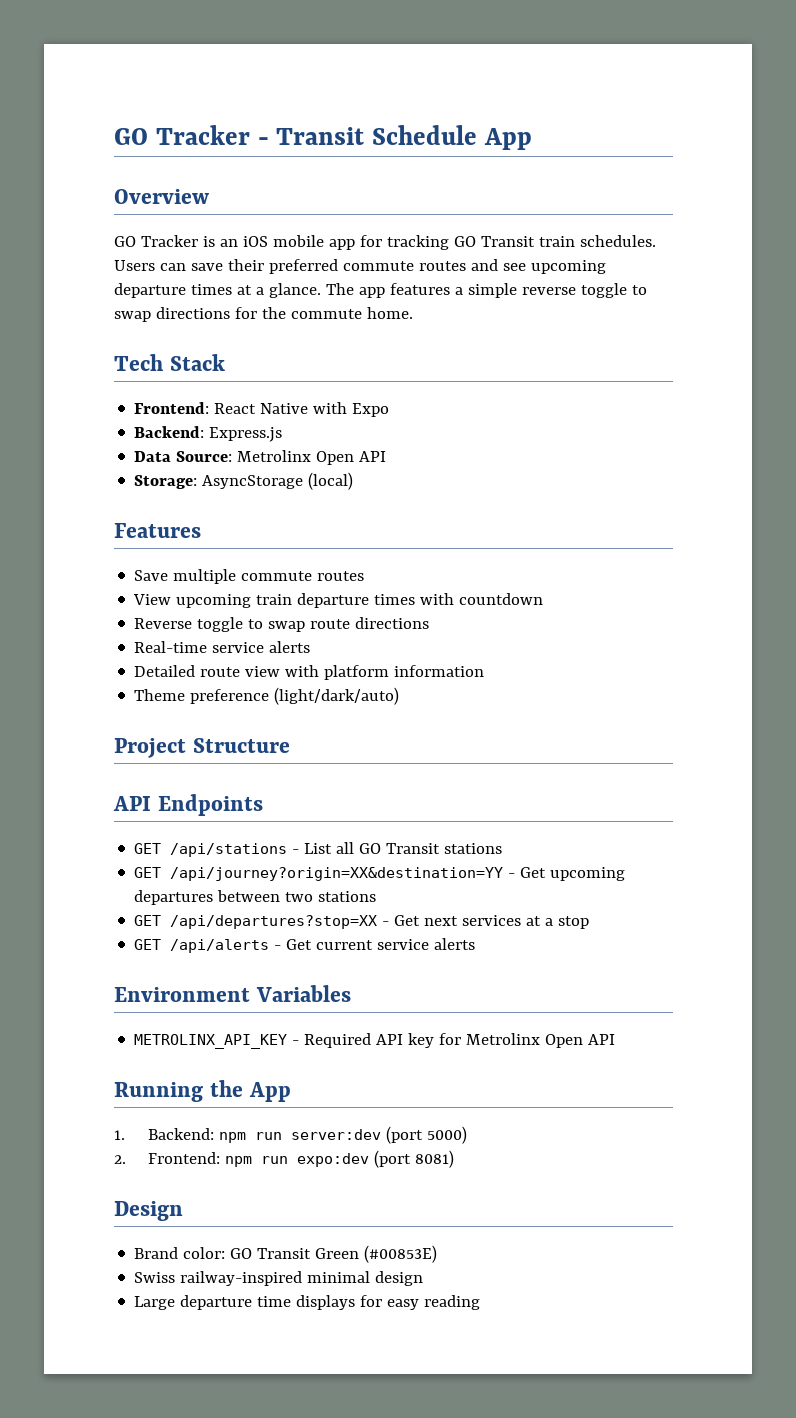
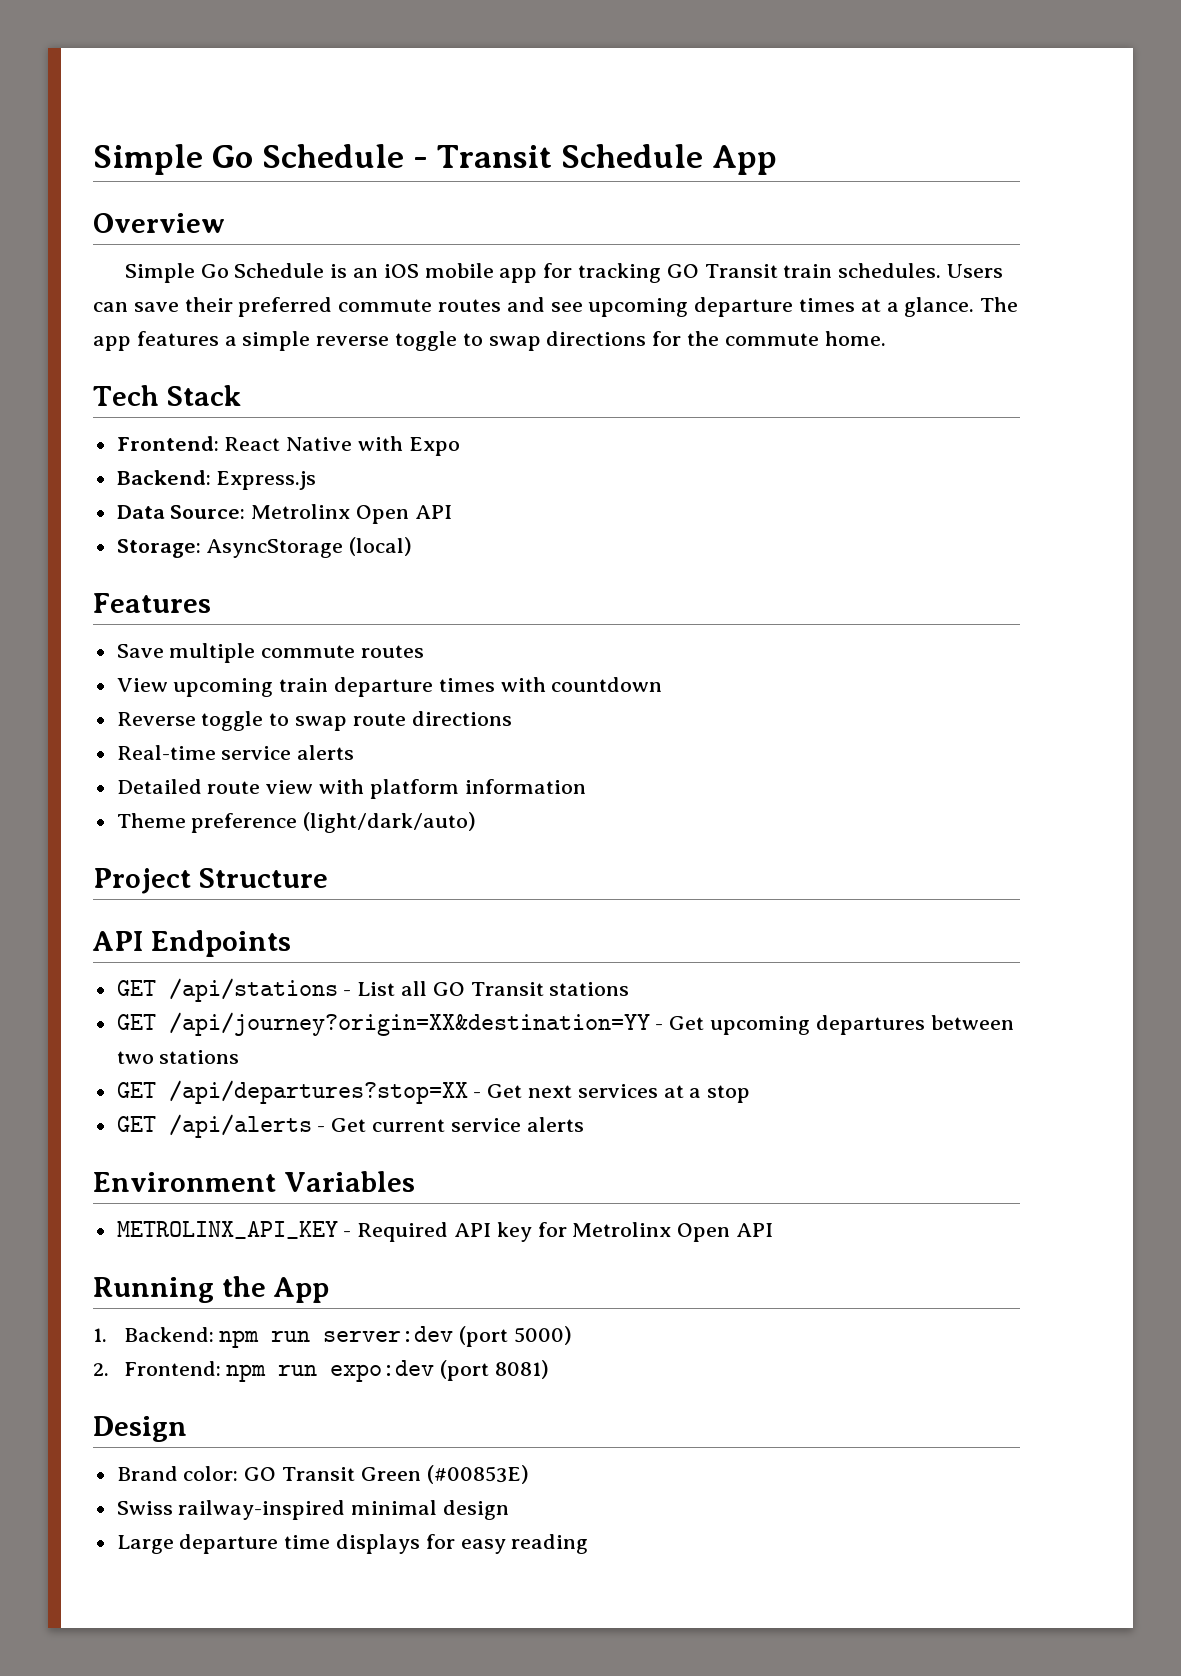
[114,125,250,145] GO Tracker -> [93,144,405,175] Simple Go Schedule
[114,235,198,247] GO Tracker -> [124,263,325,283] Simple Go Schedule

